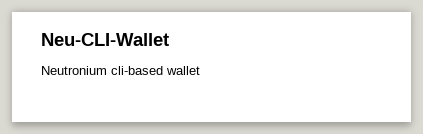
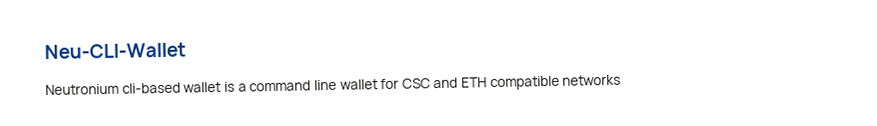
(200, 70) none -> [223,74,622,92] is a command line wallet for CSC and ETH compatible networks

